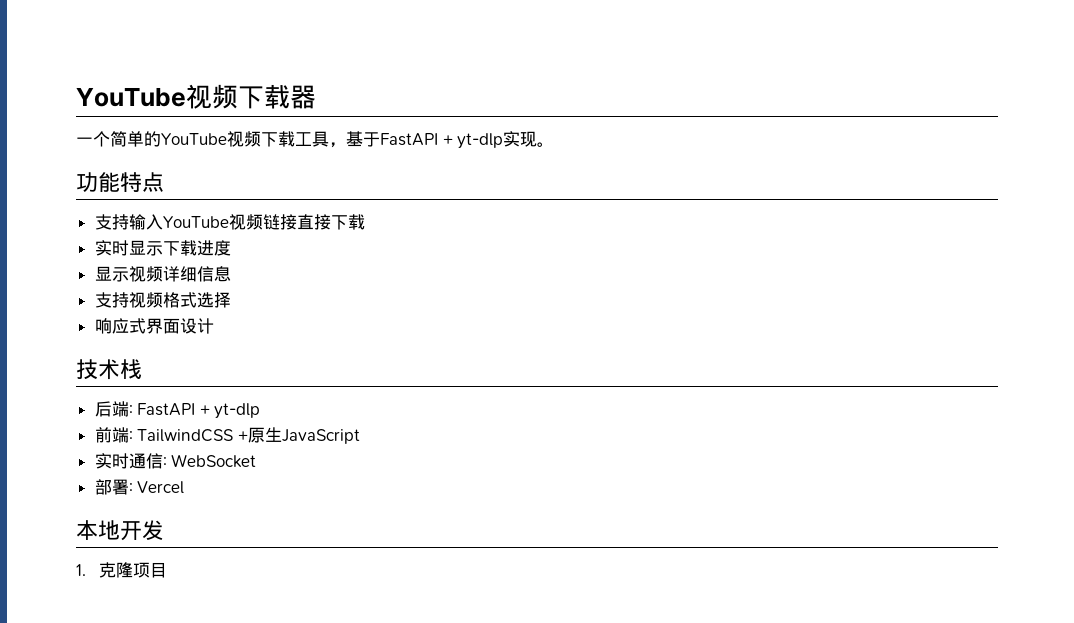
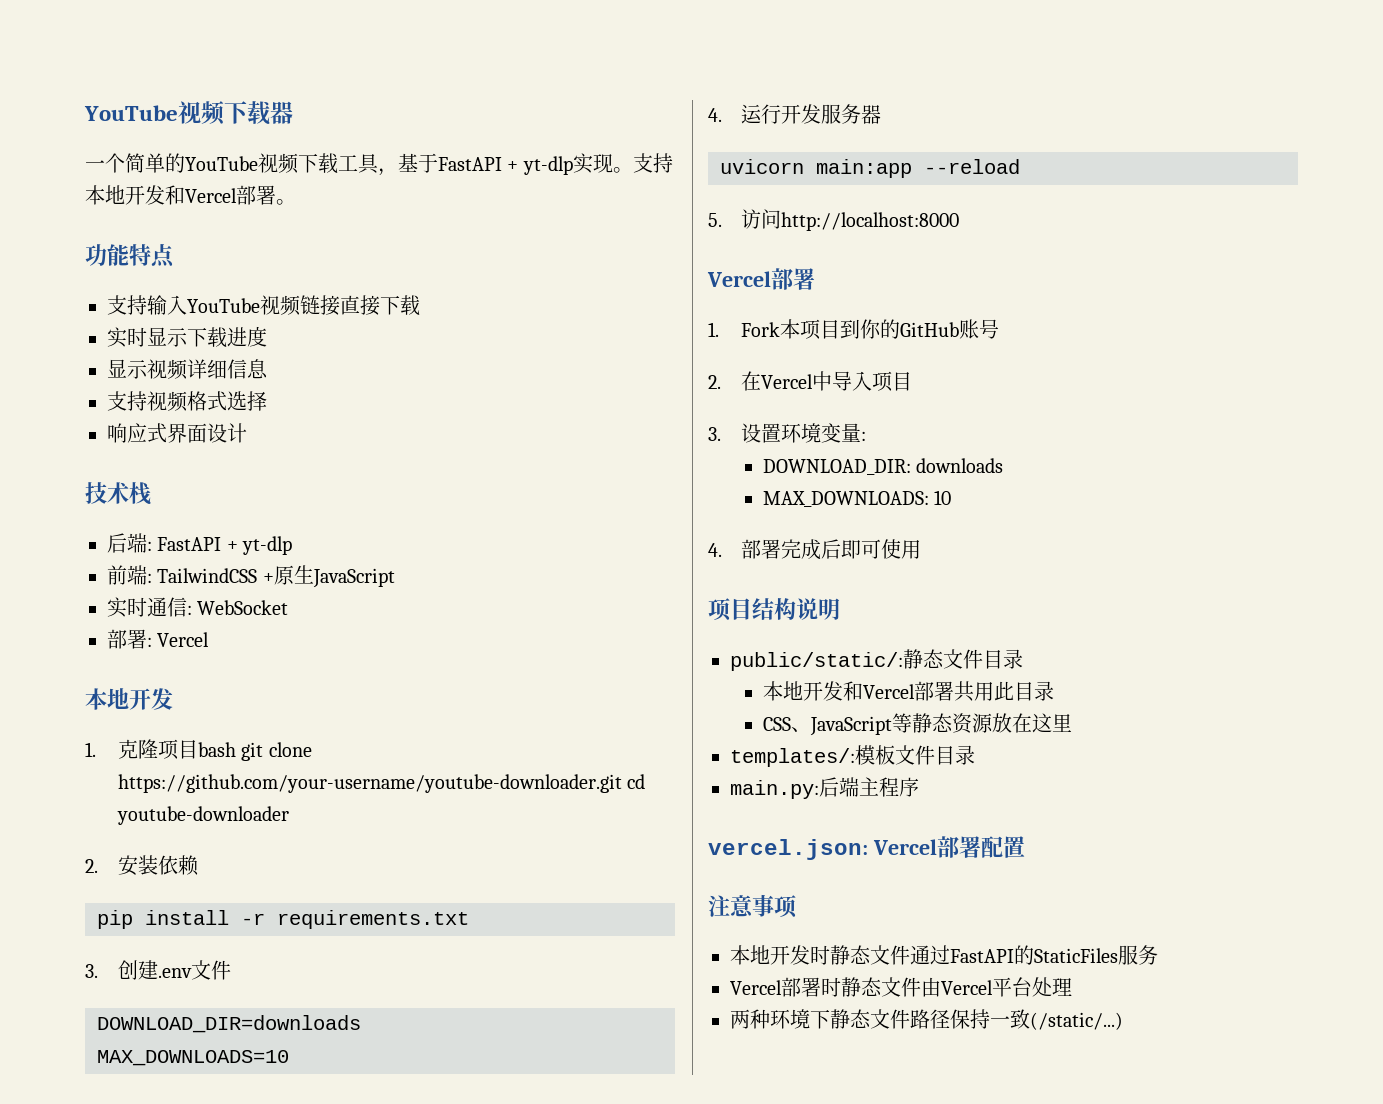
(555, 144) none -> [632,153,673,173] [85,185,296,205] 支持本地开发和Vercel部署。
(167, 570) none -> [197,742,312,761] [117,774,646,793] [116,806,289,825] [85,855,199,876] [97,910,469,929] [85,960,231,980] [97,1015,361,1033] [97,1050,289,1066] [708,104,881,124] [720,159,1020,178] [708,209,959,231] [707,268,815,290] [708,319,999,340] [708,371,912,392] [708,423,866,443] [762,458,1004,475] [762,490,952,507] [708,539,921,560] [708,598,840,621] [730,649,1023,671] [762,681,1054,702] [762,713,1072,736] [730,745,975,767] [730,777,919,799] [708,836,1025,860] [708,894,797,918] [730,945,1158,965] [730,977,1072,997] [730,1009,1123,1030] bash git clone https://github.com/your-username/youtube-downloader.git cd youtube-downloader // 2.安装依赖 // pip install -r requirements.txt // 3.创建.env文件 // DOWNLOAD_DIR=downloads // MAX_DOWNLOADS=10 // 4.运行开发服务器 // uvicorn main:app --reload // 5.访问http://localhost:8000 // Vercel部署 // 1. Fork本项目到你的GitHub账号 // 2.在Vercel中导入项目 // 3.设置环境变量: // DOWNLOAD_DIR: downloads // MAX_DOWNLOADS: 10 // 4.部署完成后即可使用 // 项目结构说明 // public/static/:静态文件目录 // 本地开发和Vercel部署共用此目录 // CSS、JavaScript等静态资源放在这里 // templates/:模板文件目录 // main.py:后端主程序 // vercel.json: Vercel部署配置 // 注意事项 // 本地开发时静态文件通过FastAPI的StaticFiles服务 // Vercel部署时静态文件由Vercel平台处理 // 两种环境下静态文件路径保持一致(/static/...)

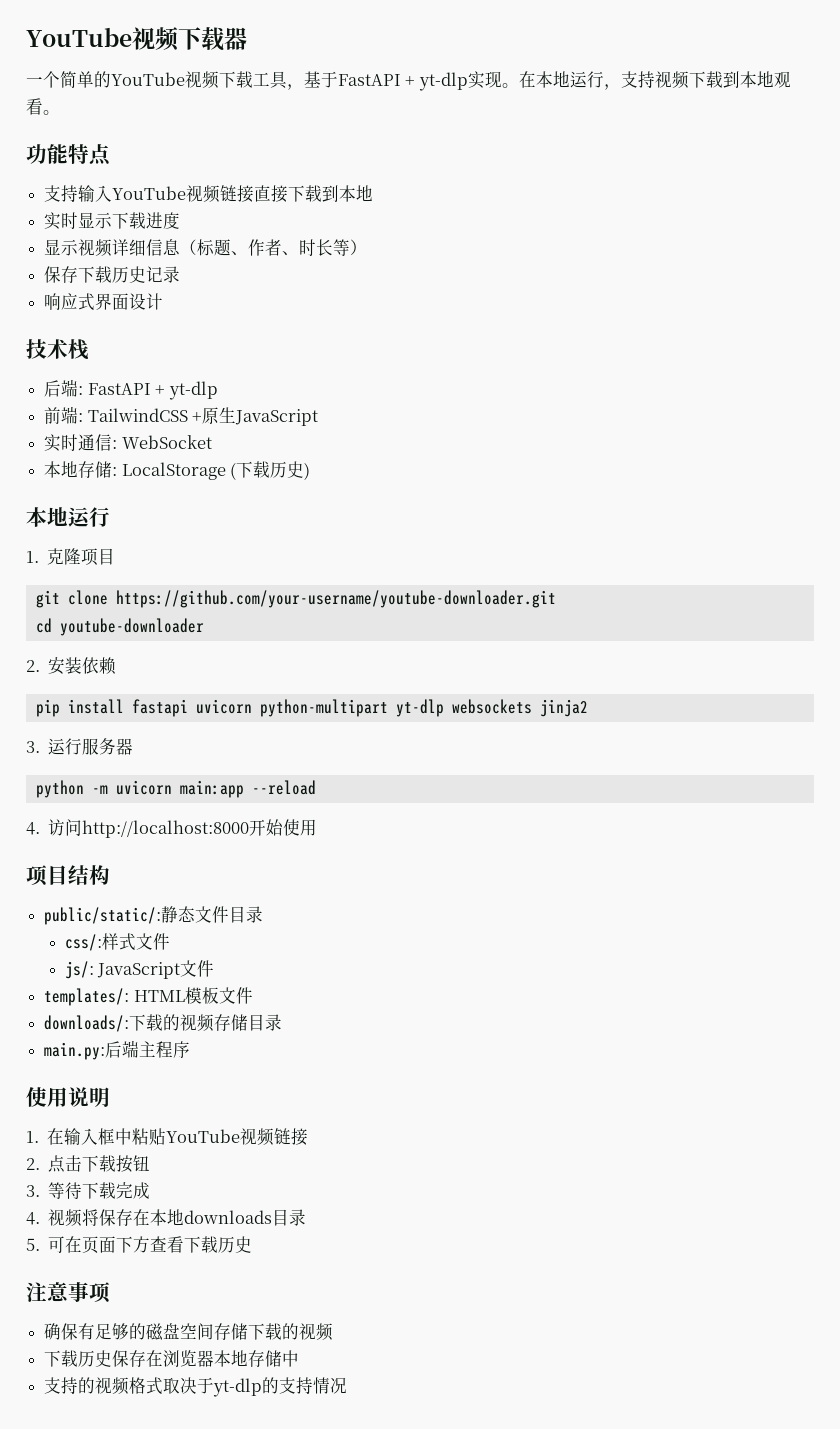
[632,153,673,173] [85,185,276,205] 支持本地开发和Vercel部署 -> [518,71,791,90] [26,98,43,115] 在本地运行，支持视频下载到本地观看
(420, 305) none -> [322,185,374,202] 到本地
[107,391,267,412] // 支持视频格式选择 -> [180,239,368,256] [44,266,181,283] （标题、作者、时长等） // 保存下载历史记录
[107,629,210,649] [85,688,173,710] 部署: Vercel // 本地开发 -> [44,461,311,480] [26,507,110,527] 本地存储: LocalStorage (下载历史) // 本地运行
[197,742,236,757] bash -> (116, 556) //
(622, 783) none -> (556, 599) //
[241,910,469,929] [85,960,231,980] [97,1015,361,1033] [97,1050,289,1066] [708,104,821,124] -r requirements.txt // 3.创建.env文件 // DOWNLOAD_DIR=downloads // MAX_DOWNLOADS=10 // 4.运行开发 -> [131,699,588,717] [26,738,83,755] fastapi uvicorn python-multipart yt-dlp websockets jinja2 // 3.运行
(881, 114) none -> [35,780,108,798] python -m
[708,213,722,227] 5. -> [26,822,40,835] 4.
[707,268,815,290] [708,319,999,340] [708,371,912,392] [708,423,866,443] [762,458,1004,475] [762,490,952,507] [708,539,881,560] // Vercel部署 // 1. Fork本项目到你的GitHub账号 // 2.在Vercel中导入项目 // 3.设置环境变量: // DOWNLOAD_DIR: downloads // MAX_DOWNLOADS: 10 // 4.部署完成后即可 -> [249,819,284,836] 开始
[796,598,840,620] 说明 -> (110, 875) none
[762,681,1054,702] [762,713,1072,736] 本地开发和Vercel部署共用此目录 // CSS、JavaScript等静态资源放在这里 -> [64,933,170,951] [64,960,214,979] css/:样式文件 // js/: JavaScript文件
(855, 757) none -> [133,990,185,1002] HTML
(935, 755) none -> [44,1014,249,1032] // downloads/:下载的视频存储
[708,836,1025,860] [708,894,797,918] [730,945,1158,965] [730,977,1072,997] [730,1009,1123,1030] vercel.json: Vercel部署配置 // 注意事项 // 本地开发时静态文件通过FastAPI的StaticFiles服务 // Vercel部署时静态文件由Vercel平台处理 // 两种环境下静态文件路径保持一致(/static/...) -> [26,1087,110,1107] [26,1128,309,1146] [26,1155,151,1173] [26,1182,151,1199] [26,1209,307,1227] [26,1236,253,1254] [26,1282,111,1303] [44,1323,334,1341] [44,1350,300,1367] [44,1377,348,1397] 使用说明 // 1.在输入框中粘贴YouTube视频链接 // 2.点击下载按钮 // 3.等待下载完成 // 4.视频将保存在本地downloads目录 // 5.可在页面下方查看下载历史 // 注意事项 // 确保有足够的磁盘空间存储下载的视频 // 下载历史保存在浏览器本地存储中 // 支持的视频格式取决于yt-dlp的支持情况

